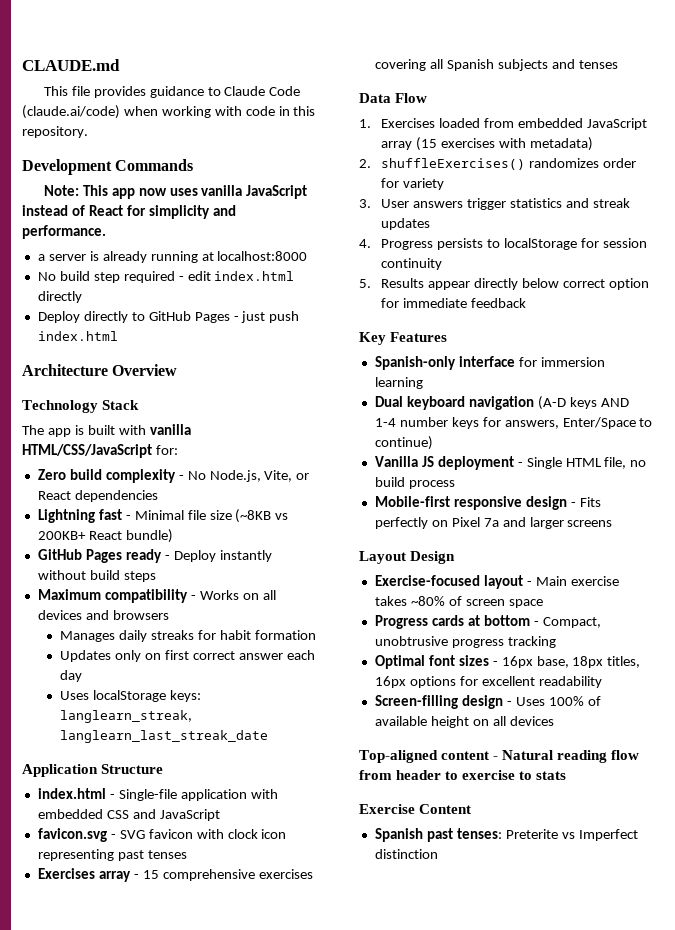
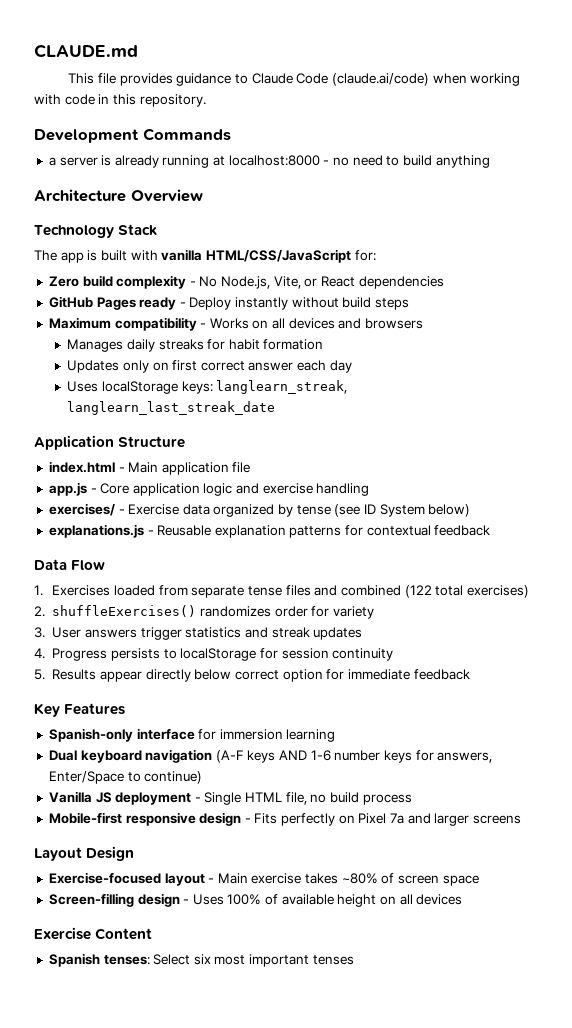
[43,185,308,199] [22,205,236,219] [22,225,106,239] // Note: This app now uses vanilla JavaScript instead of React for simplicity and performance. -> (231, 134) none
[37,271,295,283] [37,291,82,303] [37,311,300,323] [37,331,118,341] // No build step required - edit index.html directly // Deploy directly to GitHub Pages - just push index.html -> [323,155,490,168] - no need to build anything
[37,509,289,523] [37,529,173,543] // Lightning fast - Minimal file size (~8KB vs 200KB+ React bundle) -> (444, 282) none
[118,789,278,801] [37,809,220,821] [37,828,287,842] [37,849,187,861] [37,868,313,882] [374,59,618,71] Single-file application with embedded CSS and JavaScript // favicon.svg - SVG favicon with clock icon representing past tenses // Exercises array - 15 comprehensive exercises covering all Spanish subjects and tenses -> [128,462,251,475] [48,482,370,496] [48,503,471,517] [48,524,491,538] Main application file // app.js - Core application logic and exercise handling // exercises/ - Exercise data organized by tense (see ID System below) // explanations.js - Reusable explanation patterns for contextual feedback
[517,118,647,130] [381,137,593,151] embedded JavaScript array (15 exercises with metadata) -> [191,585,529,598] separate tense files and combined (122 total exercises)
[537,396,566,410] (A-D -> [215,750,244,763] (A-F
[374,418,396,427] 1-4 -> [310,750,331,761] 1-6
[374,615,601,629] [374,636,556,648] [374,655,641,669] [374,676,602,688] // Progress cards at bottom - Compact, unobtrusive progress tracking // Optimal font sizes - 16px base, 18px titles, 16px options for excellent readability -> (479, 880) none
[359,750,640,763] [359,770,567,780] [359,804,472,814] [374,828,638,842] [374,849,438,859] Top-aligned content - Natural reading flow from header to exercise to stats // Exercise Content // Spanish past tenses: Preterite vs Imperfect distinction -> [34,927,153,940] [48,953,354,967] Exercise Content // Spanish tenses: Select six most important tenses

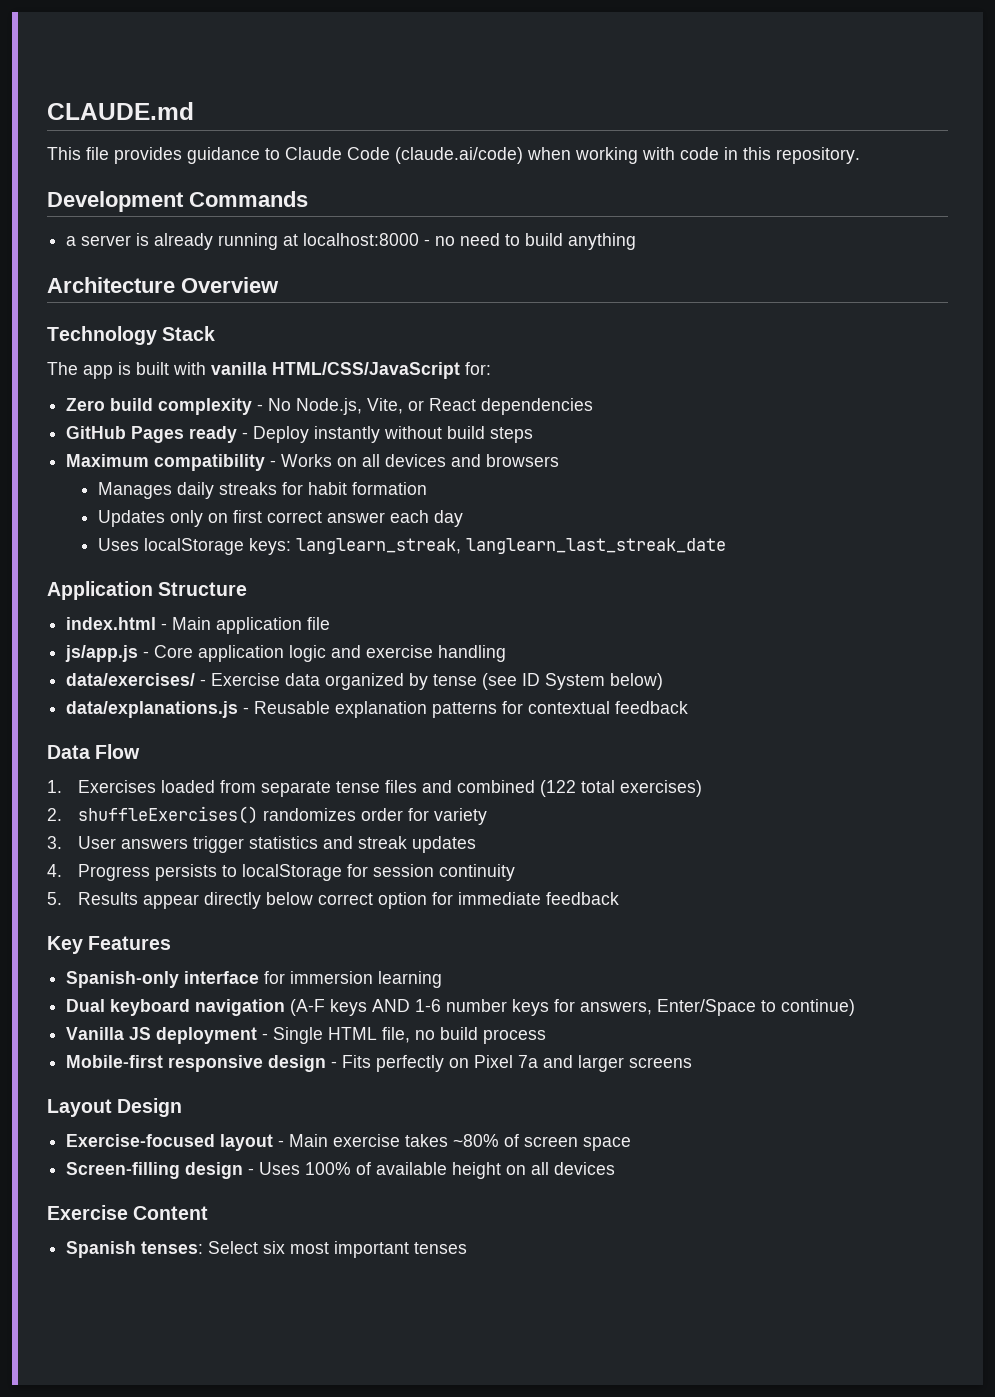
[48,482,87,496] app.js -> [65,645,139,662] js/app.js
[48,503,115,516] exercises/ -> [66,673,196,686] data/exercises/
[48,524,144,538] explanations.js -> [66,701,239,718] data/explanations.js

